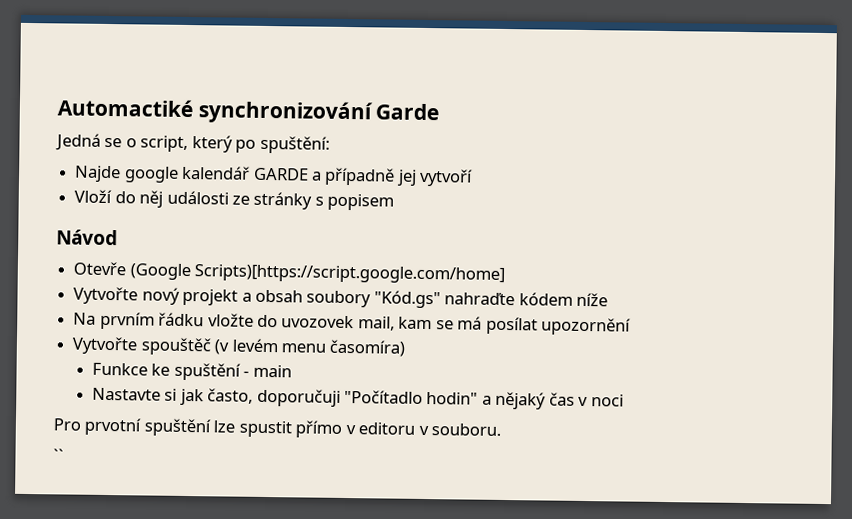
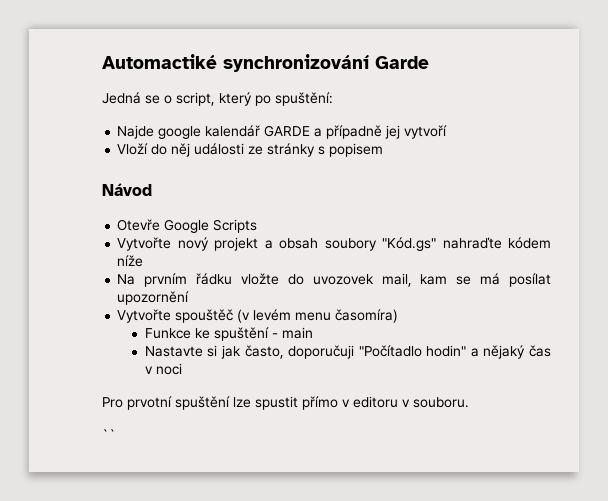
[129,263,506,285] (Google Scripts)[https://script.google.com/home] -> [164,219,258,233] Google Scripts

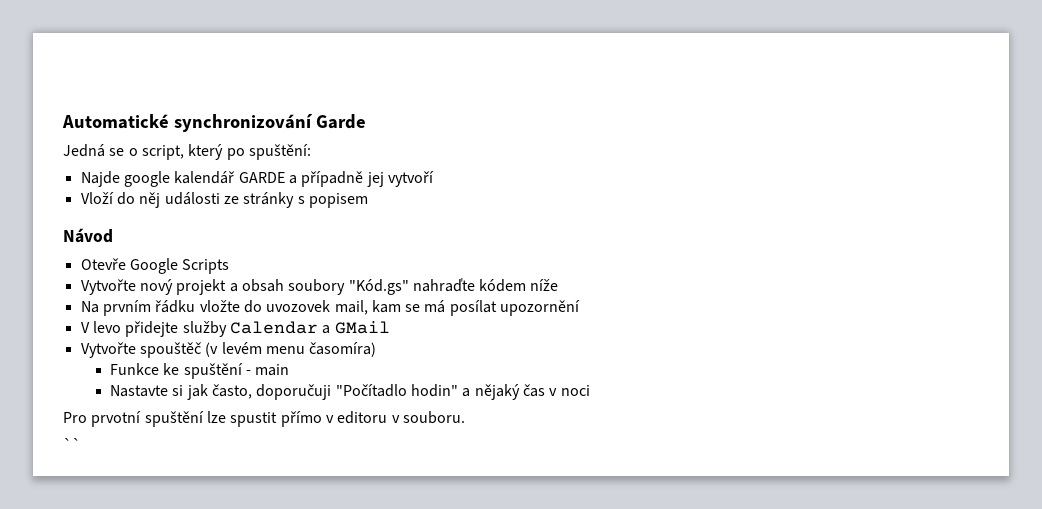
[102,54,217,69] Automactiké -> [62,114,169,129] Automatické
(190, 298) none -> [80,321,390,337] // V levo přidejte služby Calendar a GMail

